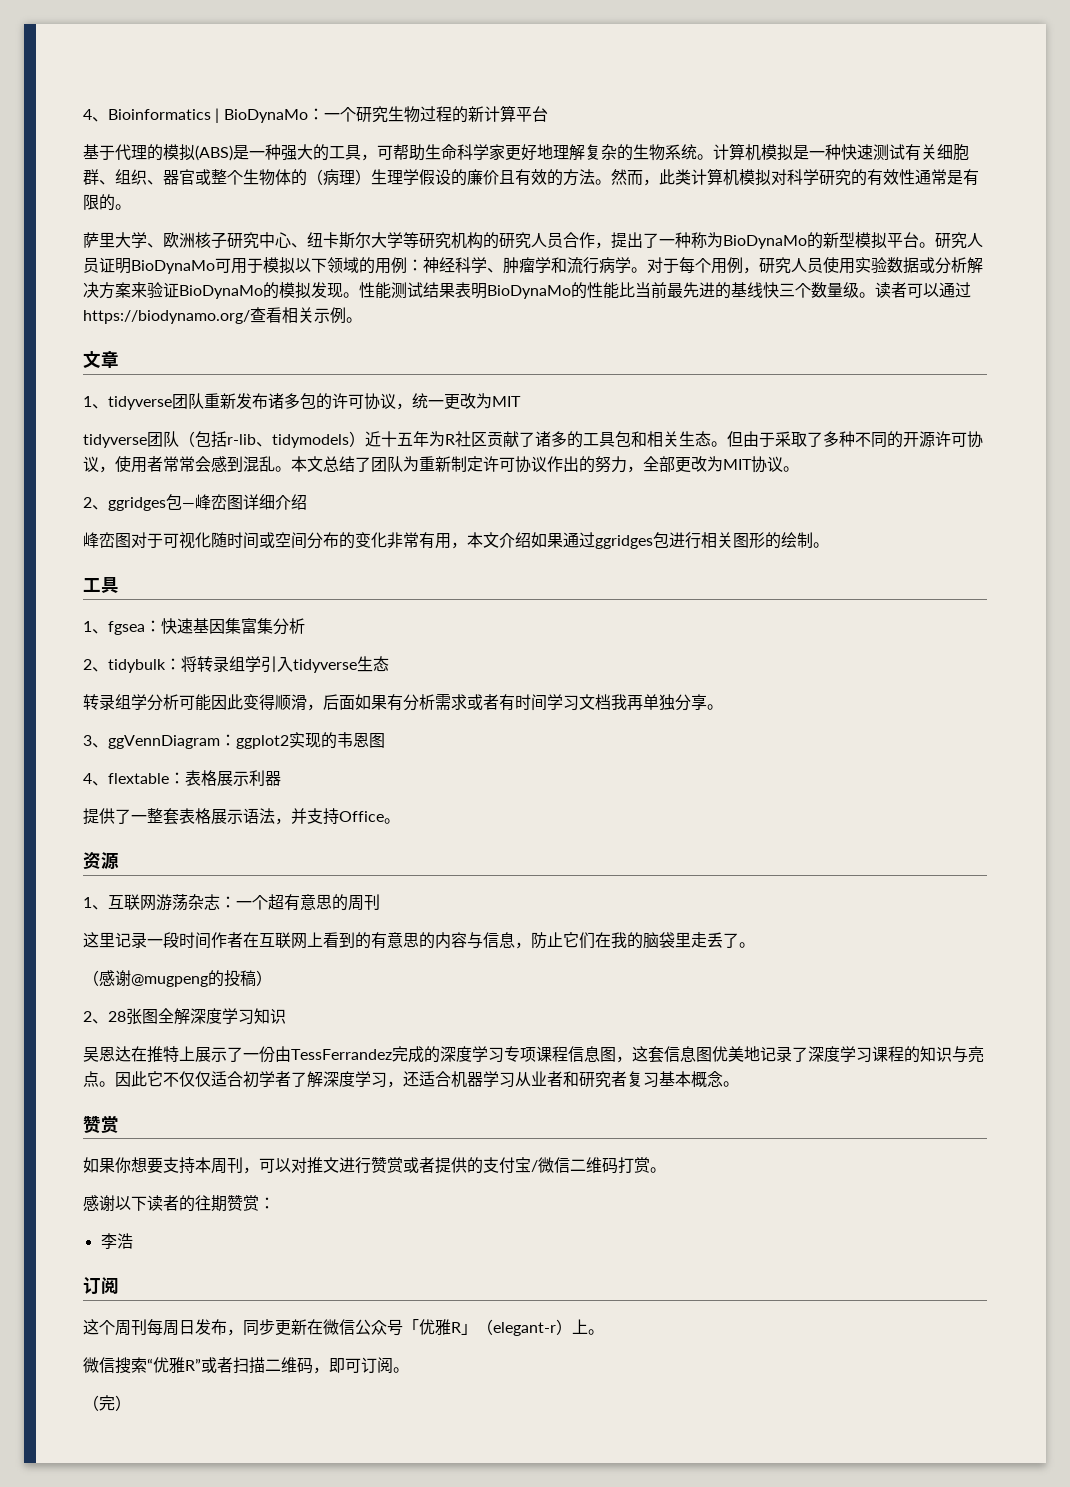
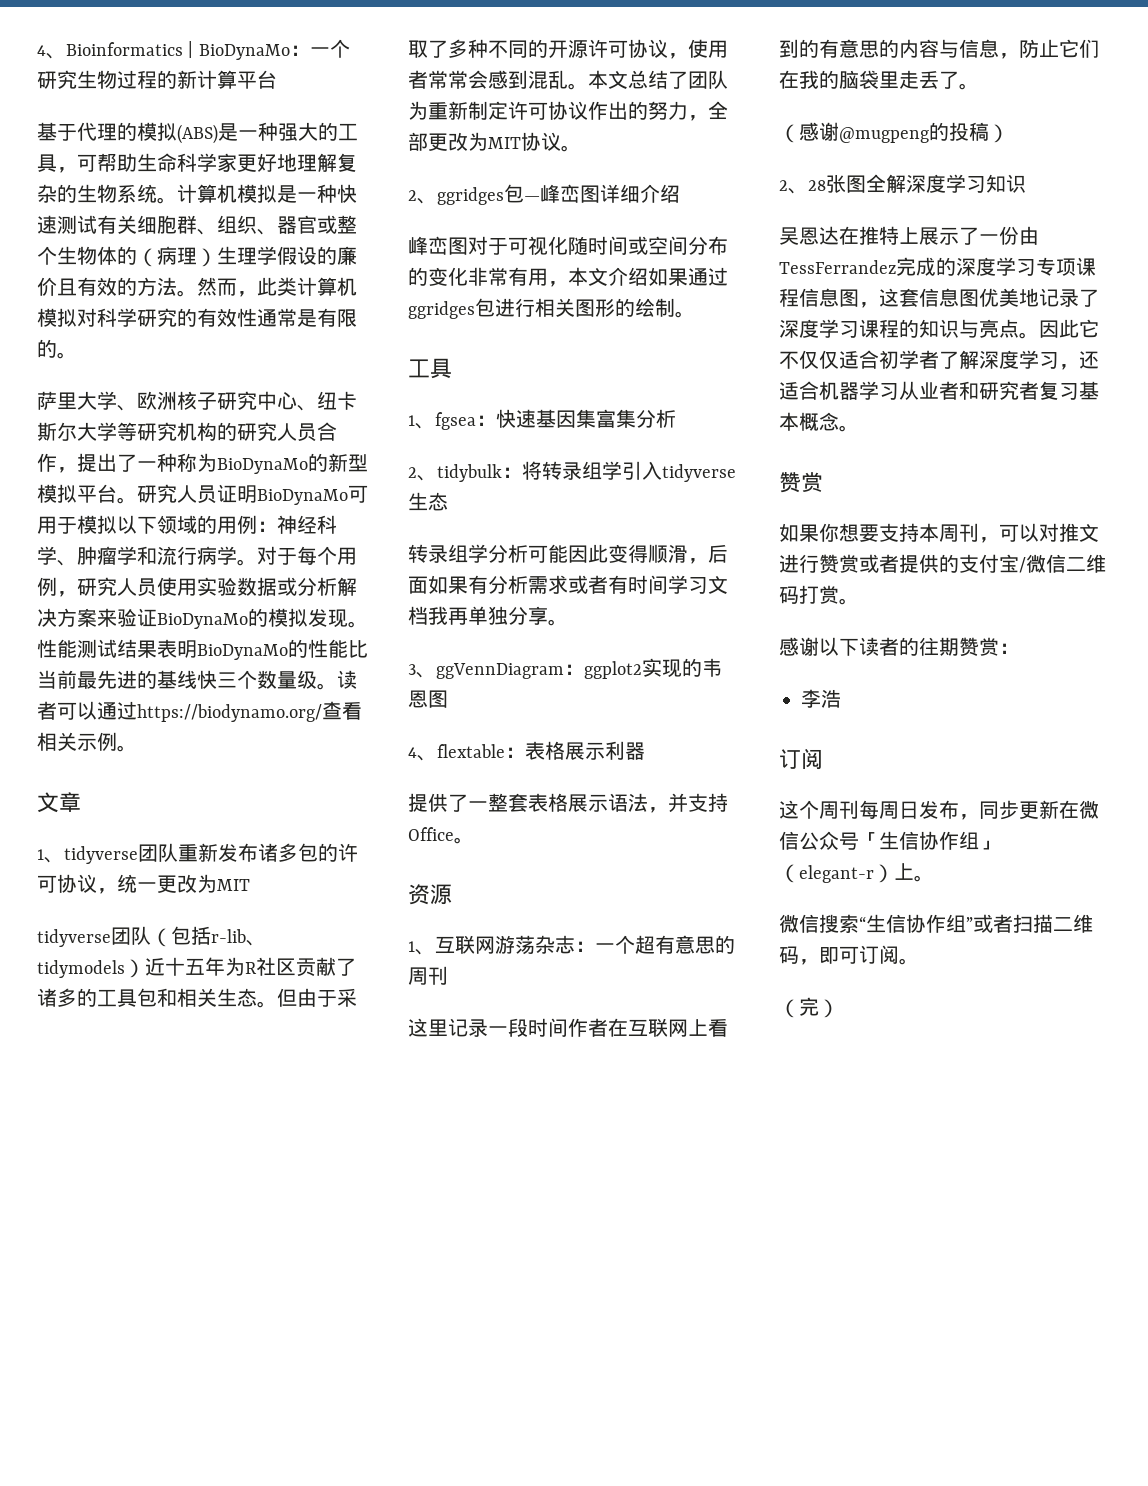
[419,1319,461,1335] 优雅R -> [879,831,979,850] 生信协作组
[153,1357,201,1373] 优雅R” -> [866,914,973,933] 生信协作组”

